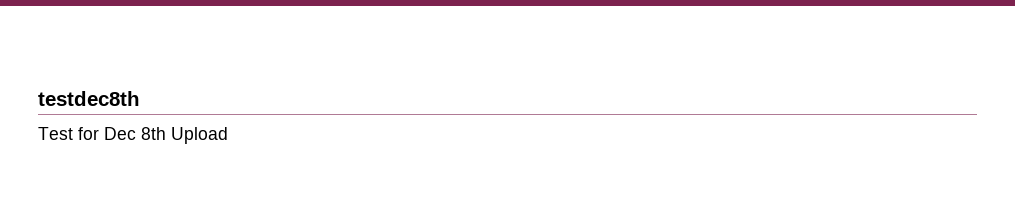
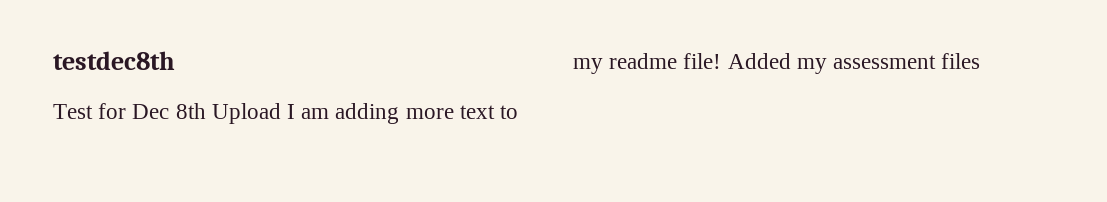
(228, 135) none -> [287,103,519,124] [573,53,981,74] I am adding more text to my readme file! Added my assessment files

